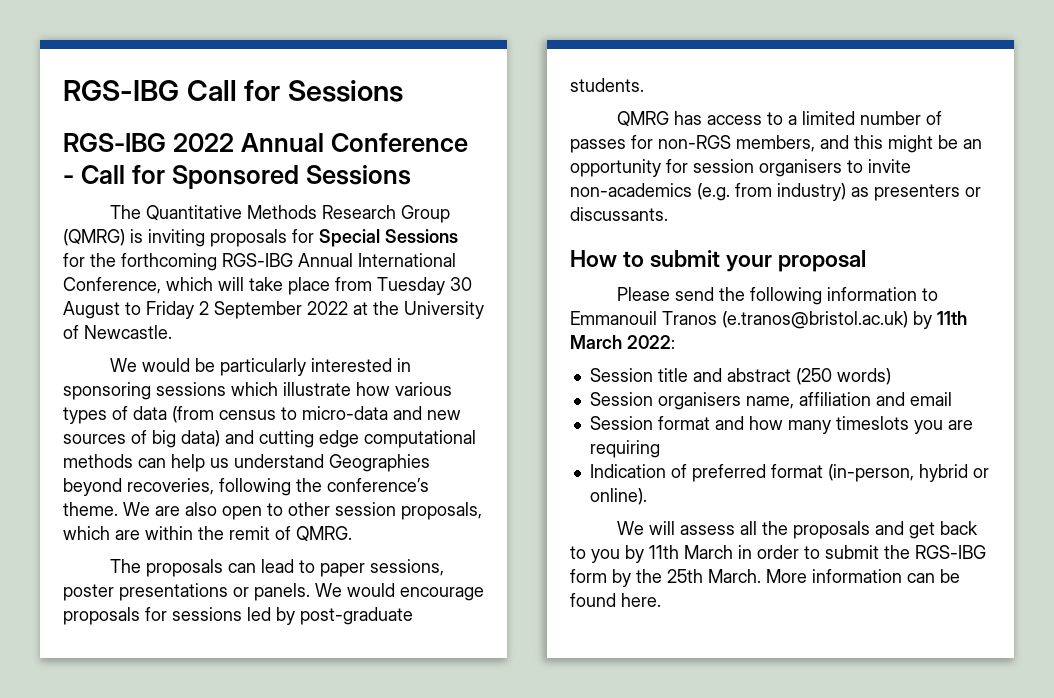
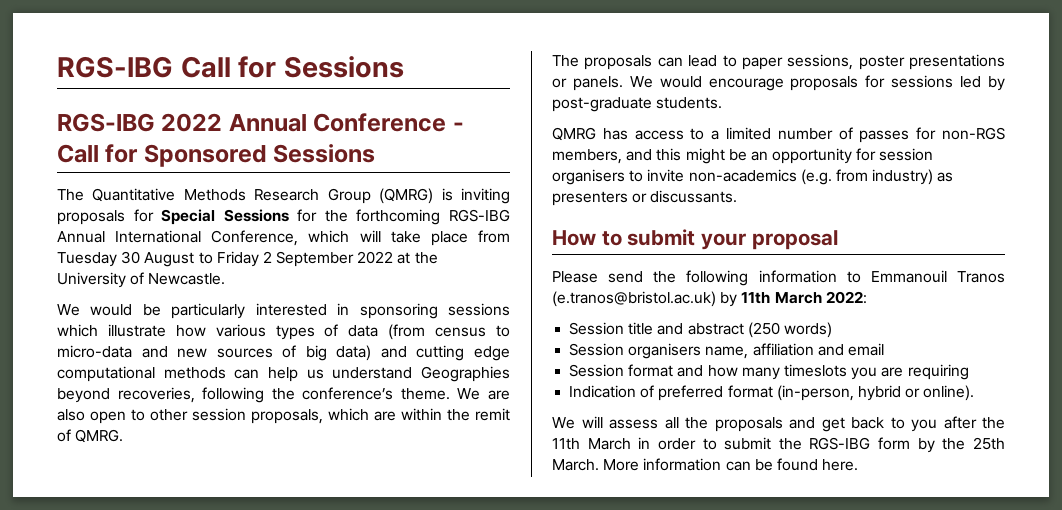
[625,545,644,563] by -> [943,416,1005,429] after the

